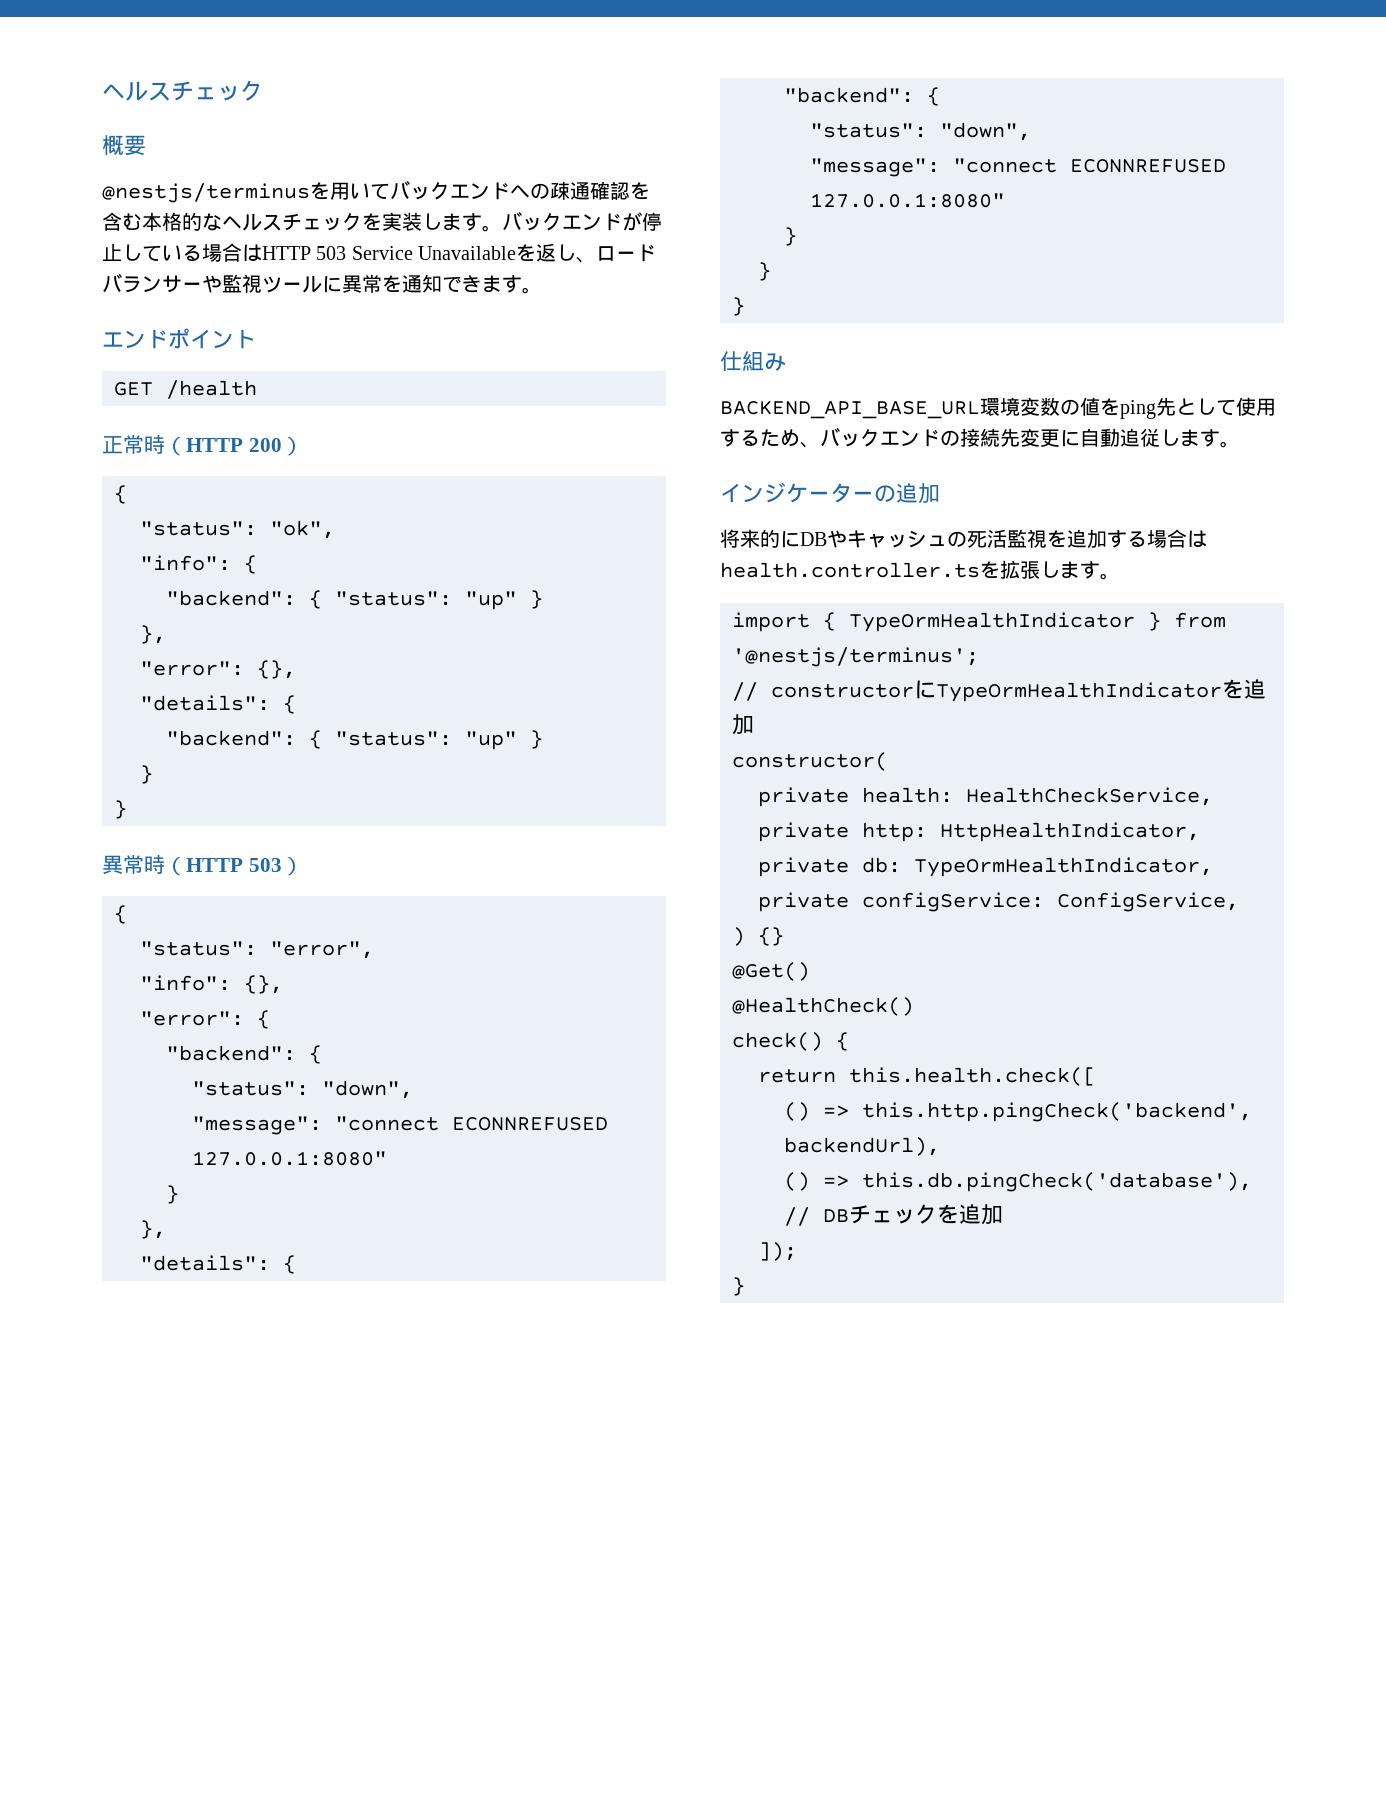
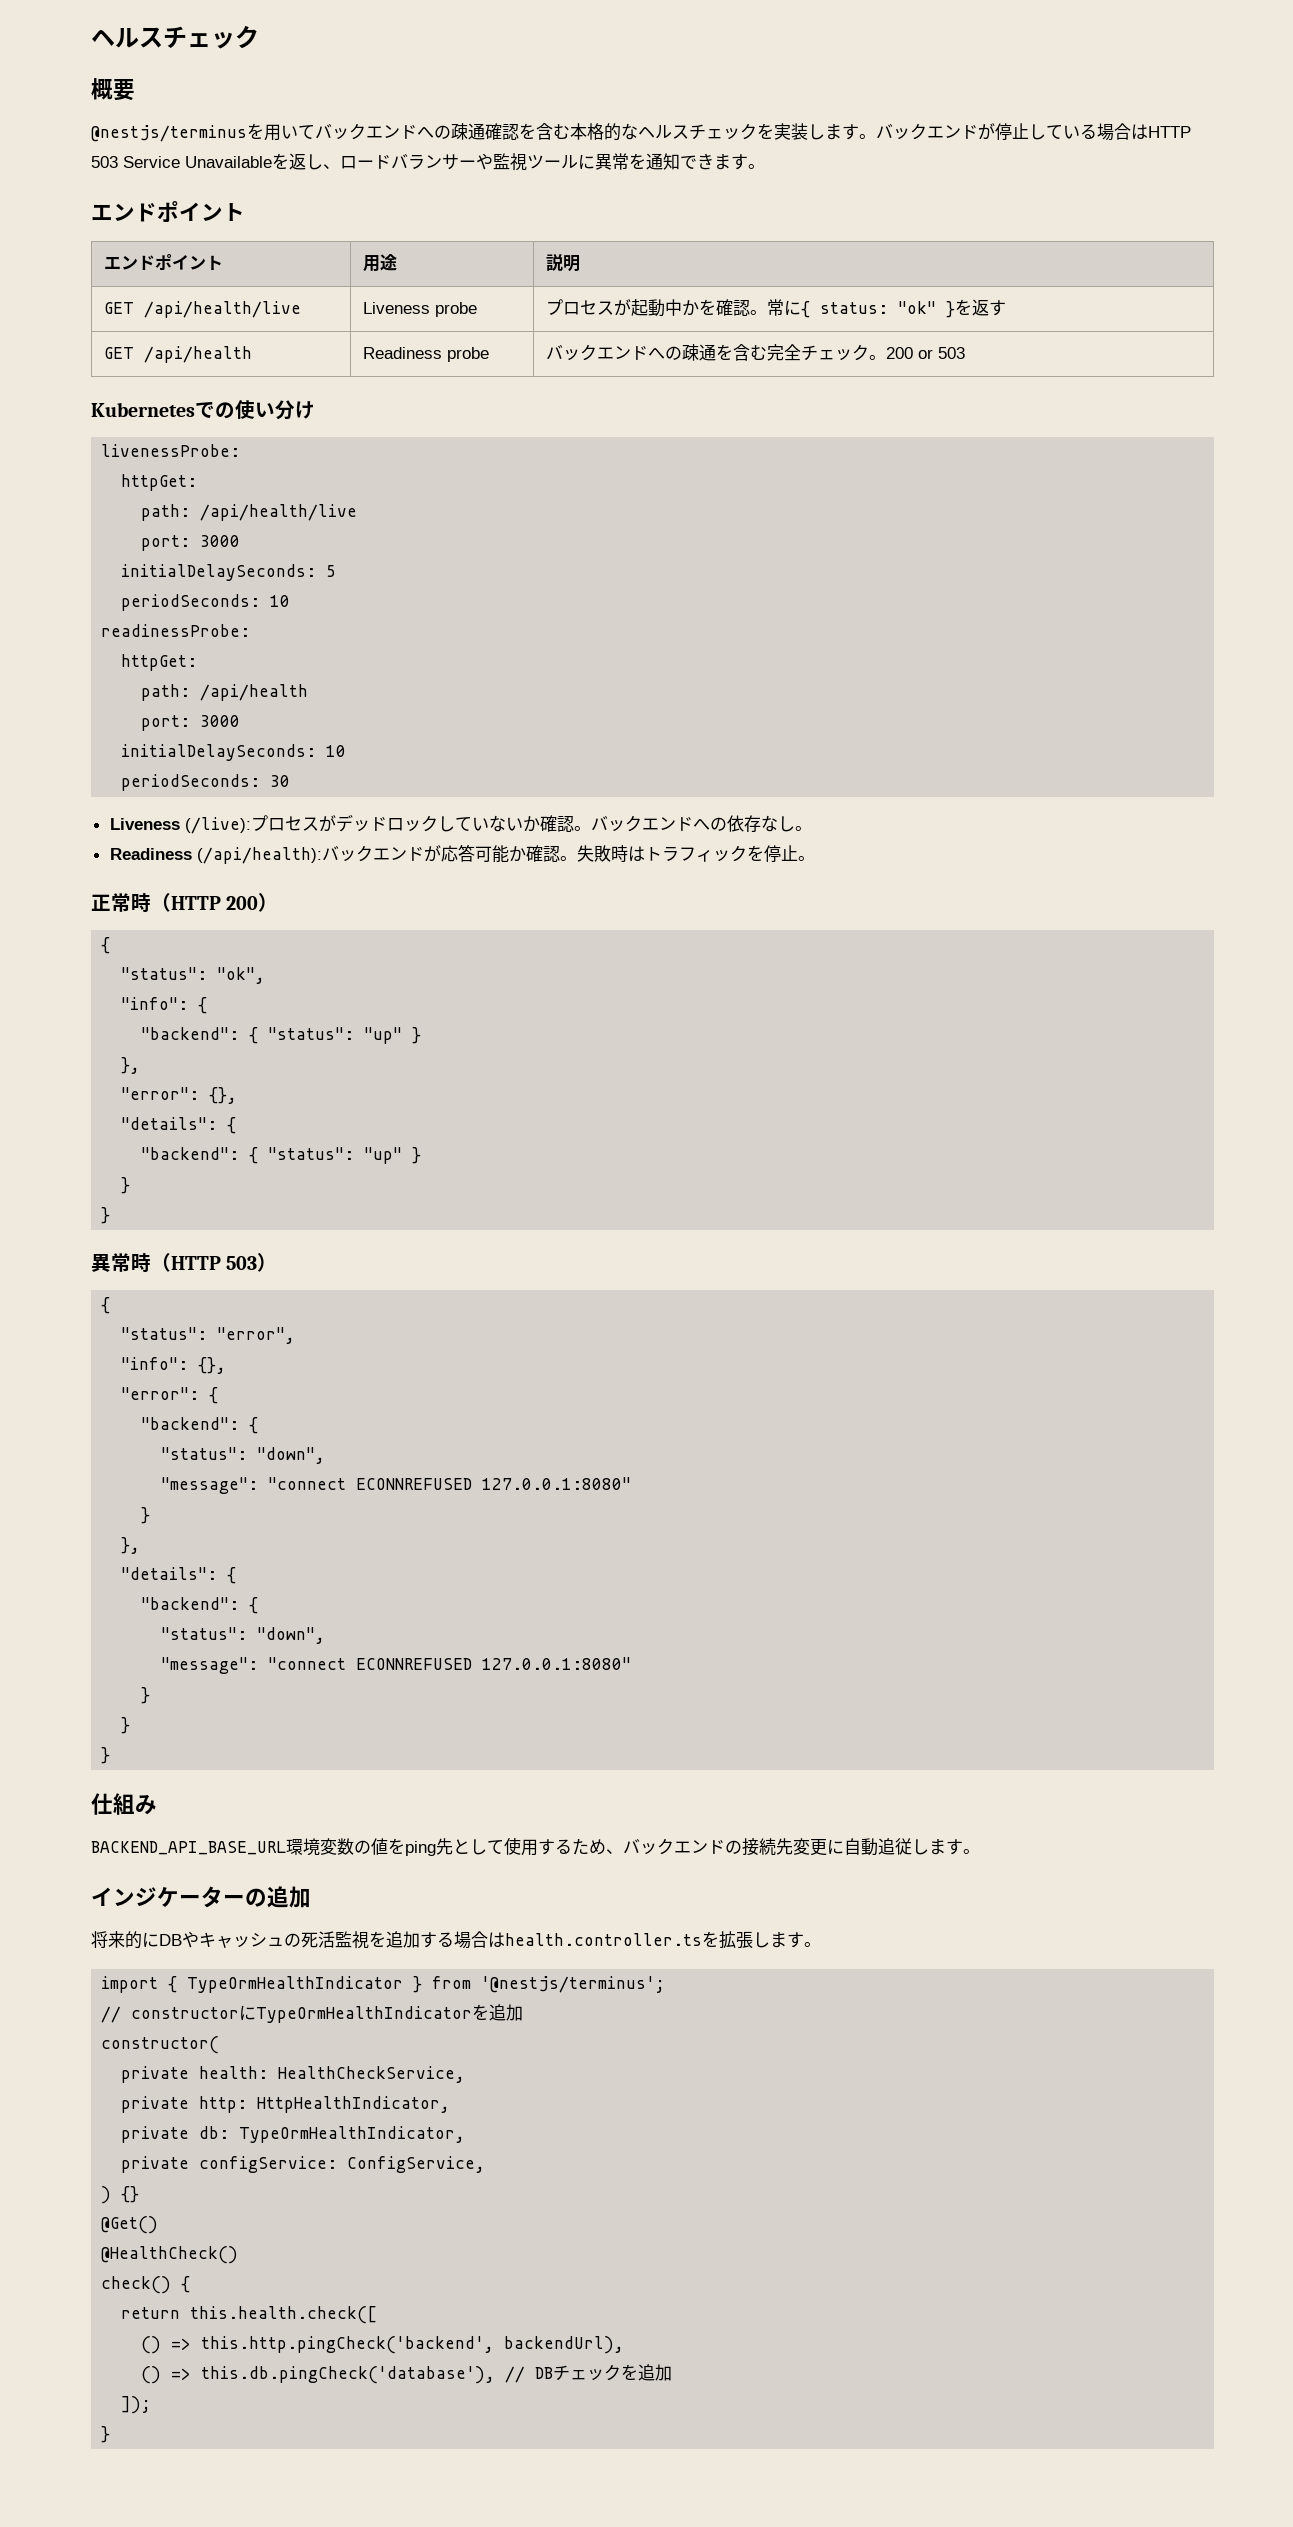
[114,380,257,399] // GET /health -> [104,253,224,271] [363,254,398,272] [546,254,581,272] [104,301,302,318] [363,302,478,317] [546,299,1007,318] [104,346,253,363] [363,347,490,362] [546,344,966,361] [91,400,315,420] [101,444,241,457] [121,474,198,491] [141,504,358,521] [141,535,241,551] [121,564,337,581] [121,594,291,611] [101,624,251,637] [121,654,198,671] [141,684,309,701] [141,715,241,731] [121,744,347,761] [121,774,291,791] [109,814,812,834] [109,844,815,864] // エンドポイント | 用途 | 説明 // GET /api/health/live | Liveness probe | プロセスが起動中かを確認。常に{ status: "ok" }を返す // GET /api/health | Readiness probe | バックエンドへの疎通を含む完全チェック。200 or 503 // Kubernetesでの使い分け // livenessProbe: // httpGet: // path: /api/health/live // port: 3000 // initialDelaySeconds: 5 // periodSeconds: 10 // readinessProbe: // httpGet: // path: /api/health // port: 3000 // initialDelaySeconds: 10 // periodSeconds: 30 // Liveness (/live):プロセスがデッドロックしていないか確認。バックエンドへの依存なし。 // Readiness (/api/health):バックエンドが応答可能か確認。失敗時はトラフィックを停止。

